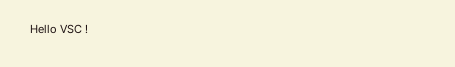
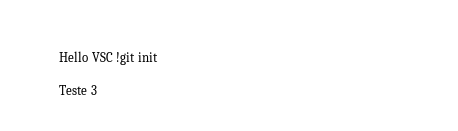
[85,24,89,34] ! -> [116,52,158,65] [59,85,97,95] !git init // Teste 3

